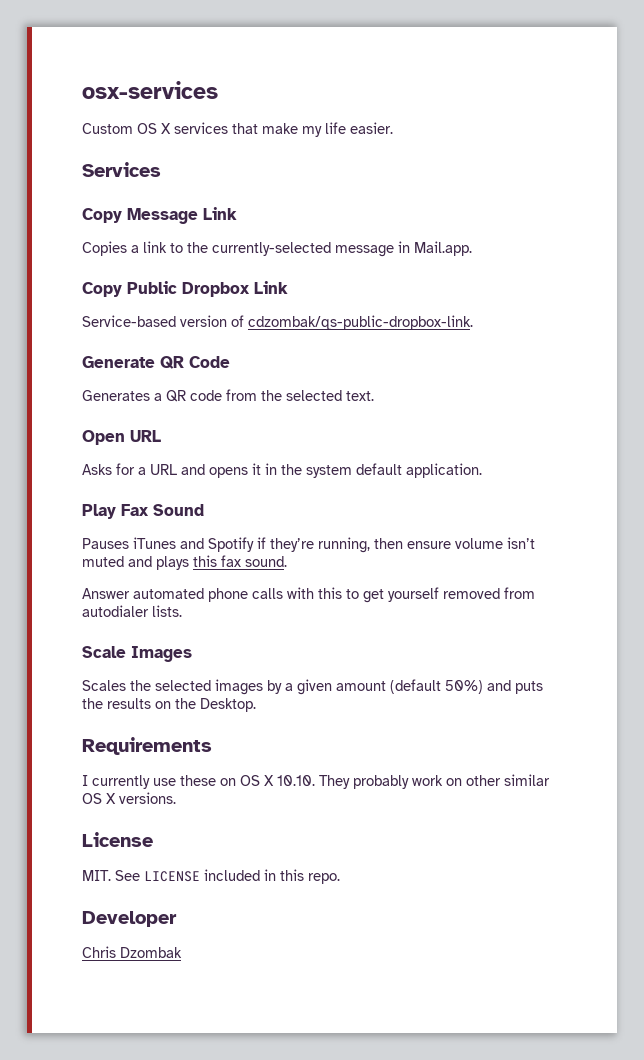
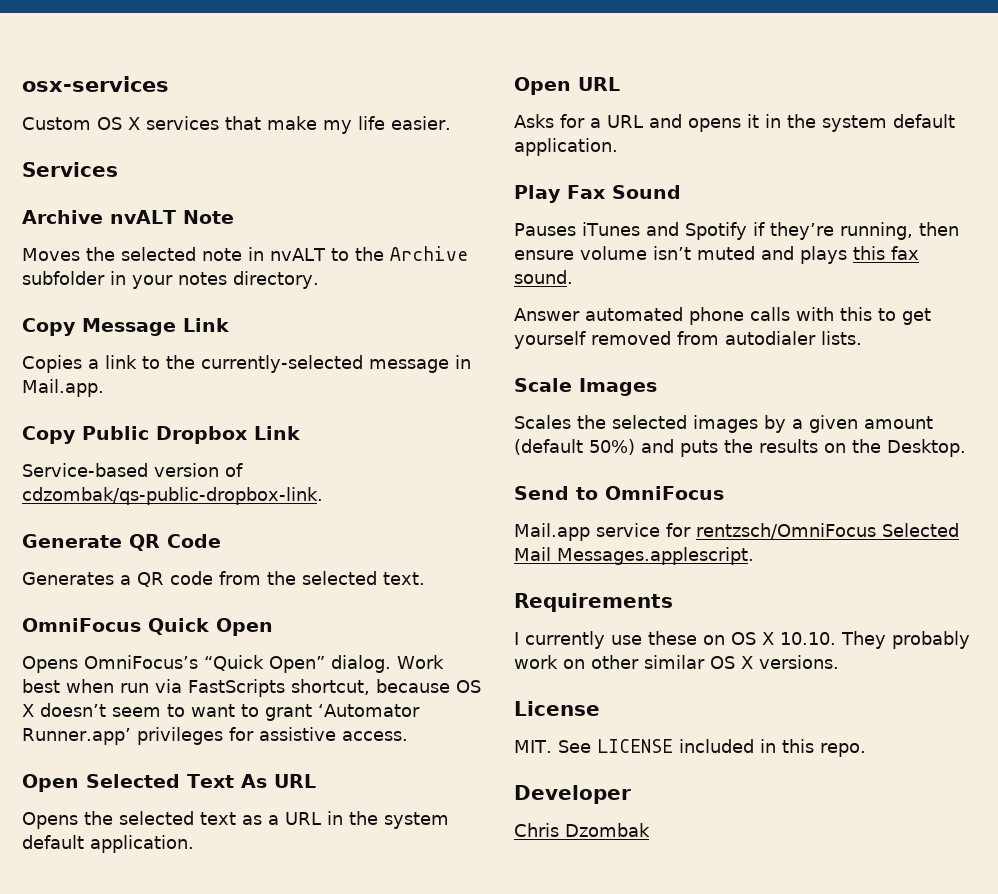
(161, 169) none -> [22,210,234,224] [22,246,468,261] [22,271,319,289] // Archive nvALT Note // Moves the selected note in nvALT to the Archive subfolder in your notes directory.
(374, 396) none -> [22,618,273,636] [22,655,444,673] [22,679,481,697] [22,703,420,721] [22,727,408,745] [22,774,316,792] [22,811,449,829] [22,835,194,853] // OmniFocus Quick Open // Opens OmniFocus’s “Quick Open” dialog. Work best when run via FastScripts shortcut, because OS X doesn’t seem to want to grant ‘Automator Runner.app’ privileges for assistive access. // Open Selected Text As URL // Opens the selected text as a URL in the system default application.
(256, 705) none -> [514,486,724,500] [514,523,959,541] [514,547,754,565] // Send to OmniFocus // Mail.app service for rentzsch/OmniFocus Selected Mail Messages.applescript.

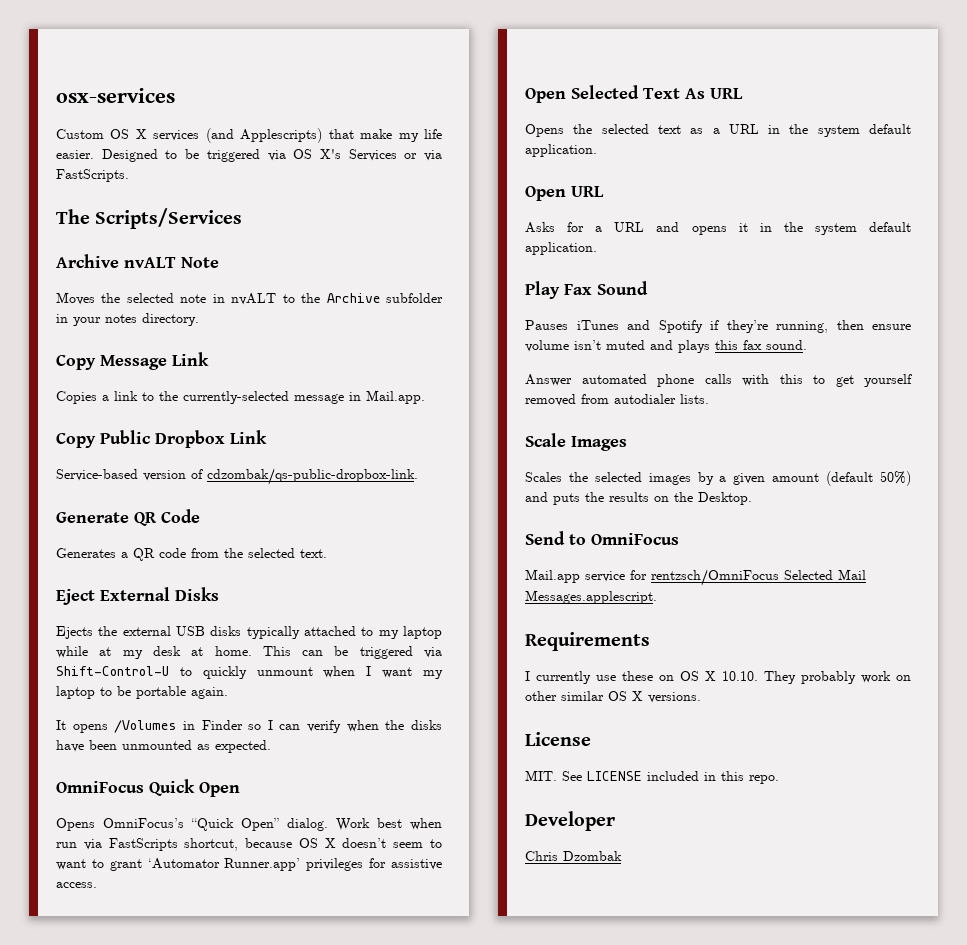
(219, 123) none -> [205,128,323,143] (and Applescripts)
[22,162,118,177] // Services -> [101,149,442,162] [56,169,129,182] [56,208,243,229] Designed to be triggered via OS X's Services or via FastScripts. // The Scripts/Services
(425, 578) none -> [56,587,219,605] [56,626,442,639] [56,646,443,659] [56,666,443,679] [56,686,228,699] [56,720,442,733] [56,740,271,753] // Eject External Disks // Ejects the external USB disks typically attached to my laptop while at my desk at home. This can be triggered via Shift-Control-U to quickly unmount when I want my laptop to be portable again. // It opens /Volumes in Finder so I can verify when the disks have been unmounted as expected.

